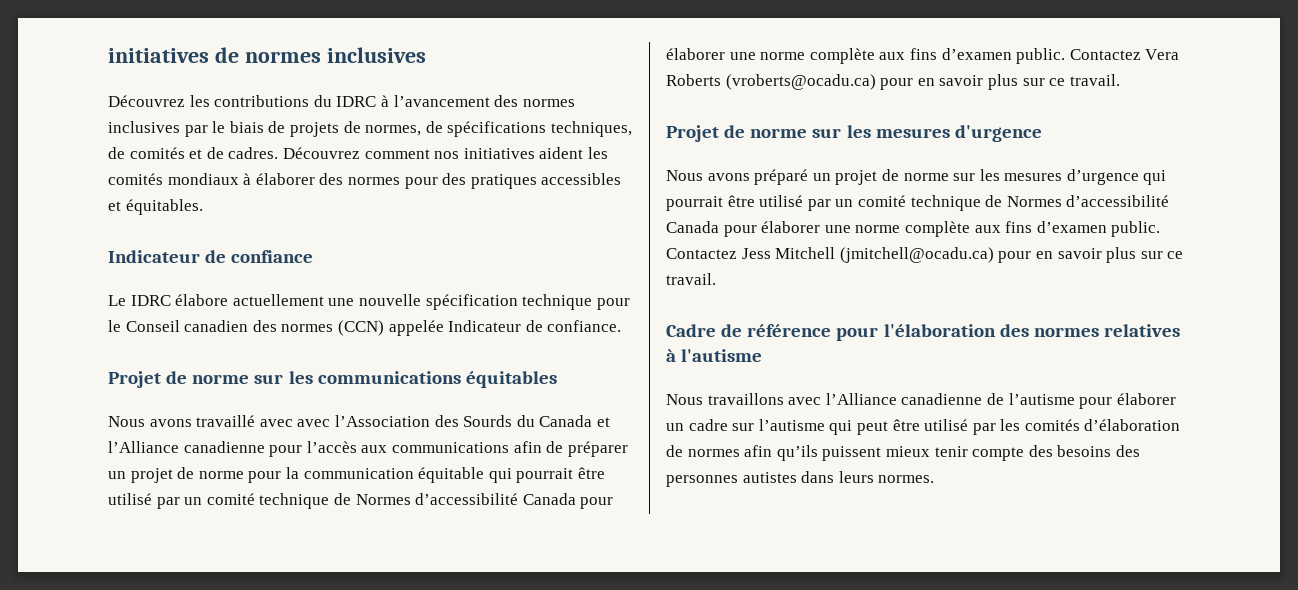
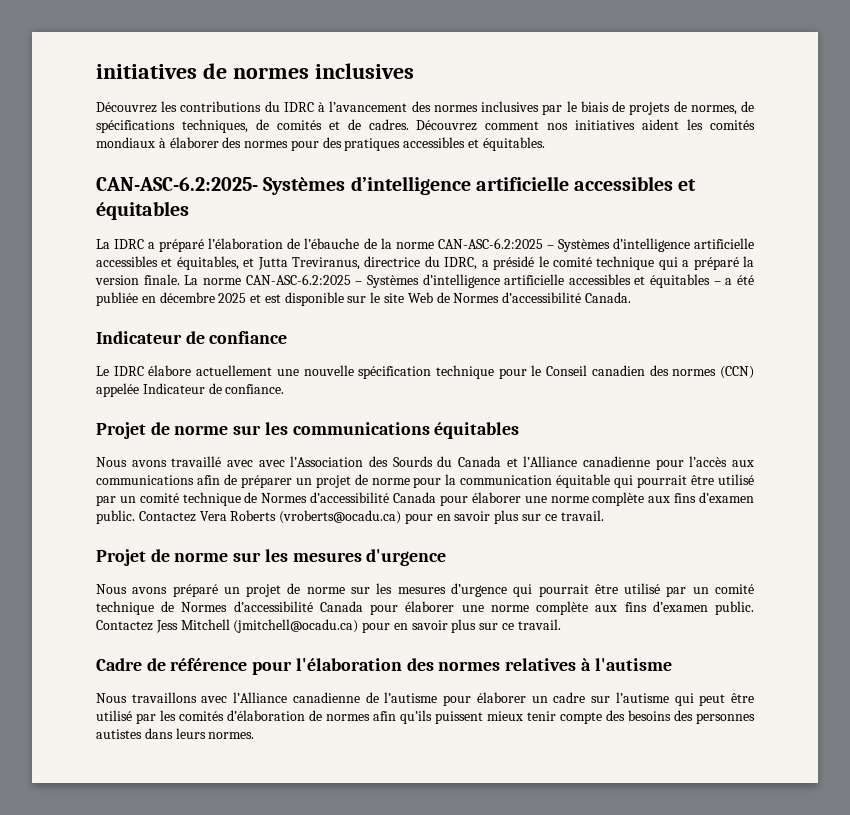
(203, 207) none -> [96,176,697,195] [96,201,189,220] [96,238,754,252] [96,256,754,270] [95,274,754,288] [96,292,631,306] // CAN-ASC-6.2:2025- Systèmes d’intelligence artificielle accessibles et équitables // La IDRC a préparé l’élaboration de l’ébauche de la norme CAN-ASC-6.2:2025 – Systèmes d’intelligence artificielle accessibles et équitables, et Jutta Treviranus, directrice du IDRC, a présidé le comité technique qui a préparé la version finale. La norme CAN-ASC-6.2:2025 – Systèmes d’intelligence artificielle accessibles et équitables – a été publiée en décembre 2025 et est disponible sur le site Web de Normes d’accessibilité Canada.

